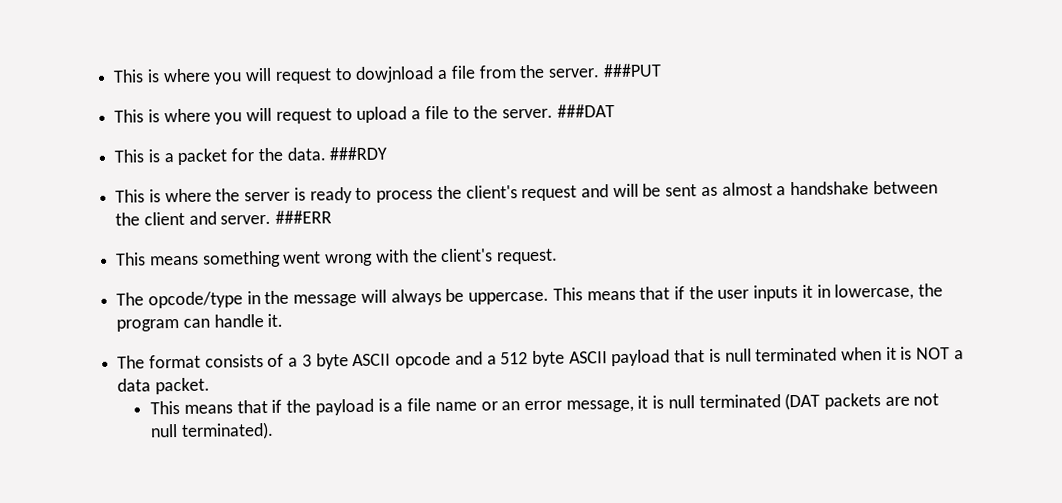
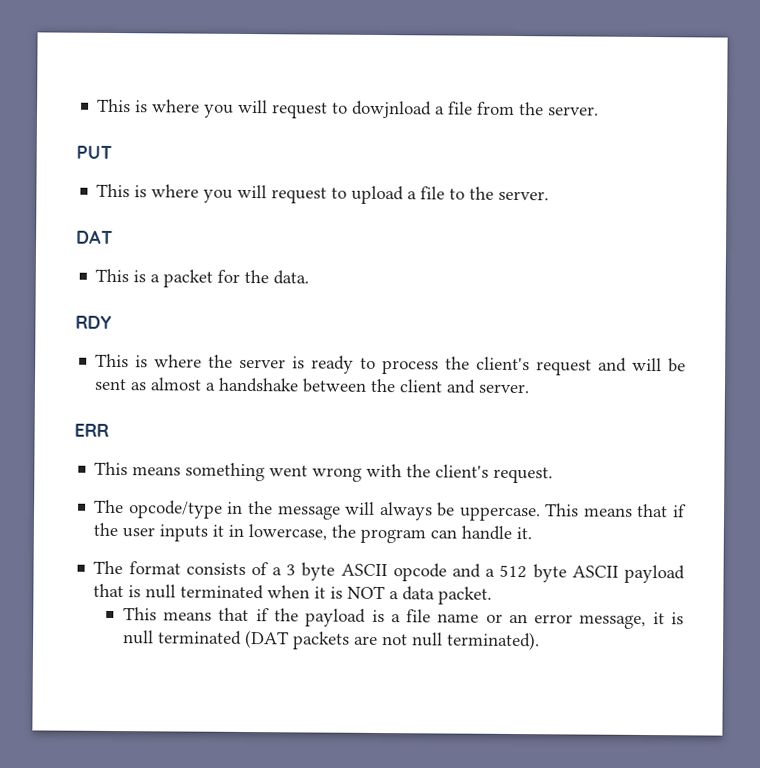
[602,63,662,78] ###PUT -> [76,145,112,159] // PUT
[556,104,615,118] ###DAT -> [76,229,113,244] // DAT
[329,146,388,161] ###RDY -> [75,315,112,329] // RDY
[275,210,333,224] ###ERR -> [74,423,109,437] // ERR

